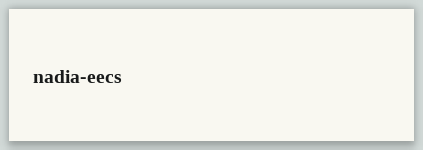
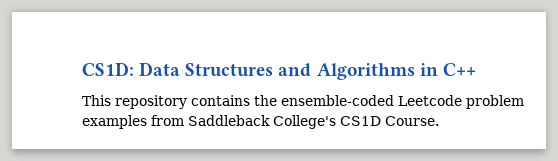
[33,70,122,83] nadia-eecs -> [82,62,476,80] [82,95,524,109] [82,115,439,129] CS1D: Data Structures and Algorithms in C++ // This repository contains the ensemble-coded Leetcode problem examples from Saddleback College's CS1D Course.

